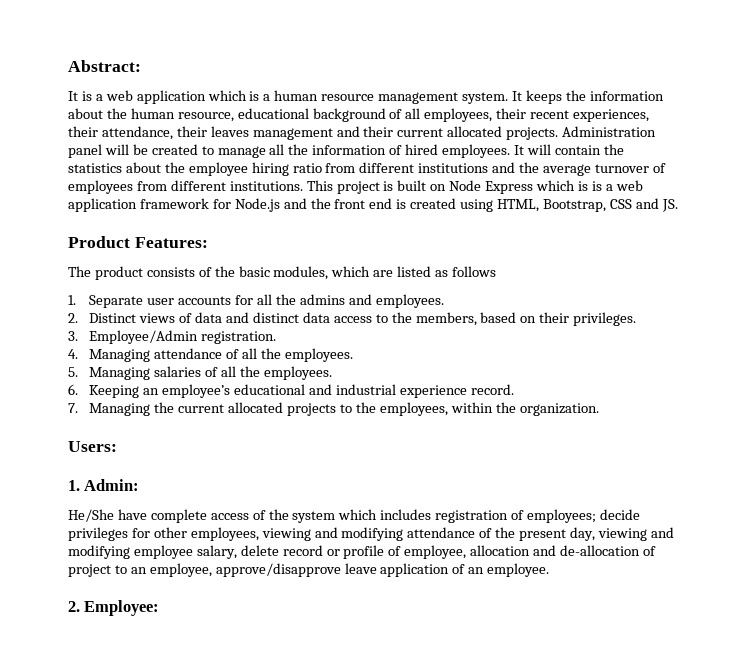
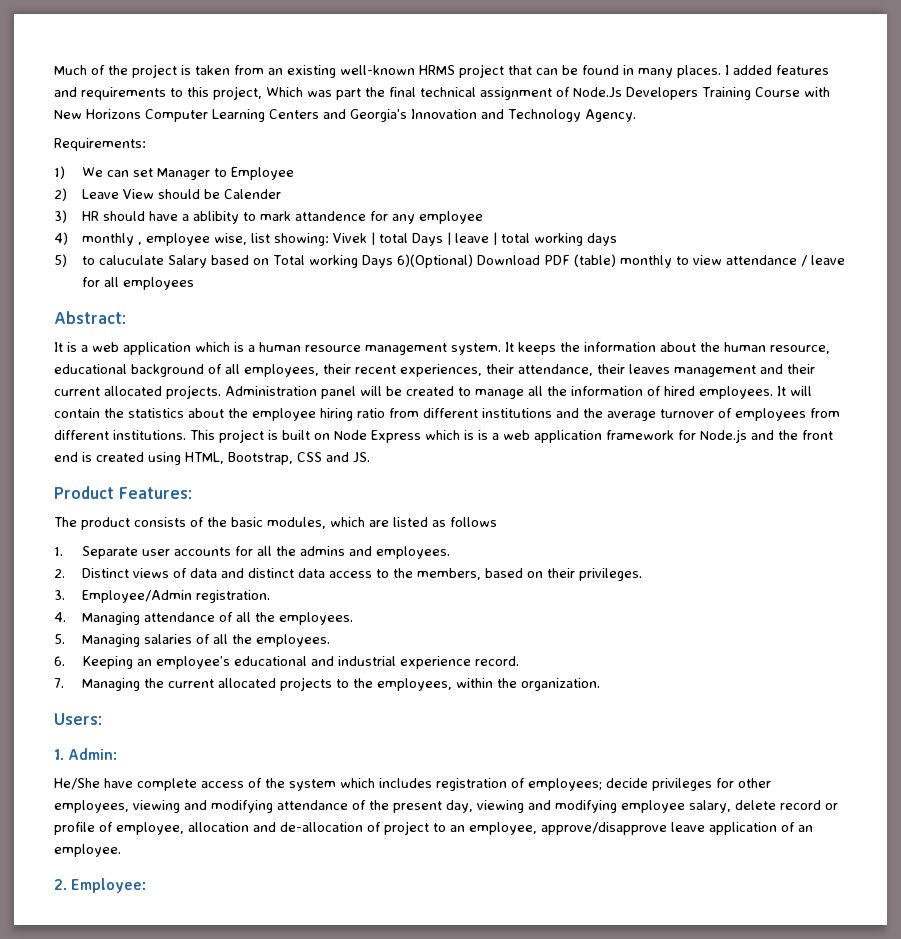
(68, 66) none -> [54,64,829,78] [54,86,830,100] [54,109,636,122] [54,138,146,151] [54,166,294,180] [54,188,281,201] [54,210,483,224] [54,232,617,246] [54,254,845,268] [81,277,194,290] Much of the project is taken from an existing well-known HRMS project that can be found in many places. I added features and requirements to this project, Which was part the final technical assignment of Node.Js Developers Training Course with New Horizons Computer Learning Centers and Georgia's Innovation and Technology Agency. // Requirements: // 1) We can set Manager to Employee // 2) Leave View should be Calender // 3) HR should have a ablibity to mark attandence for any employee // 4) monthly , employee wise, list showing: Vivek | total Days | leave | total working days // 5) to caluculate Salary based on Total working Days 6)(Optional) Download PDF (table) monthly to view attendance / leave for all employees //

